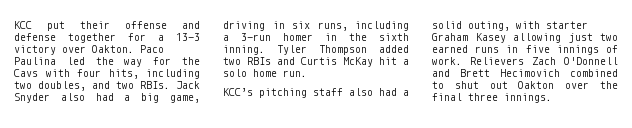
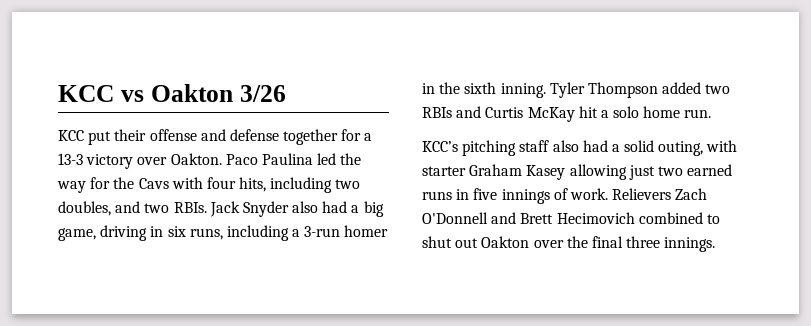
[14,21,32,29] KCC -> [58,84,286,102] [58,130,84,141] KCC vs Oakton 3/26 // KCC

